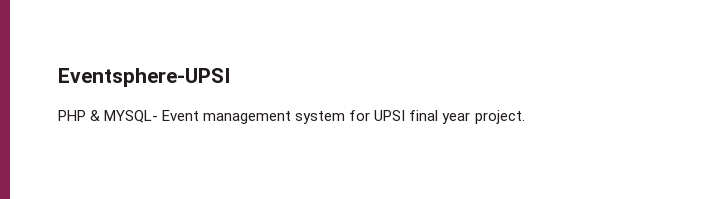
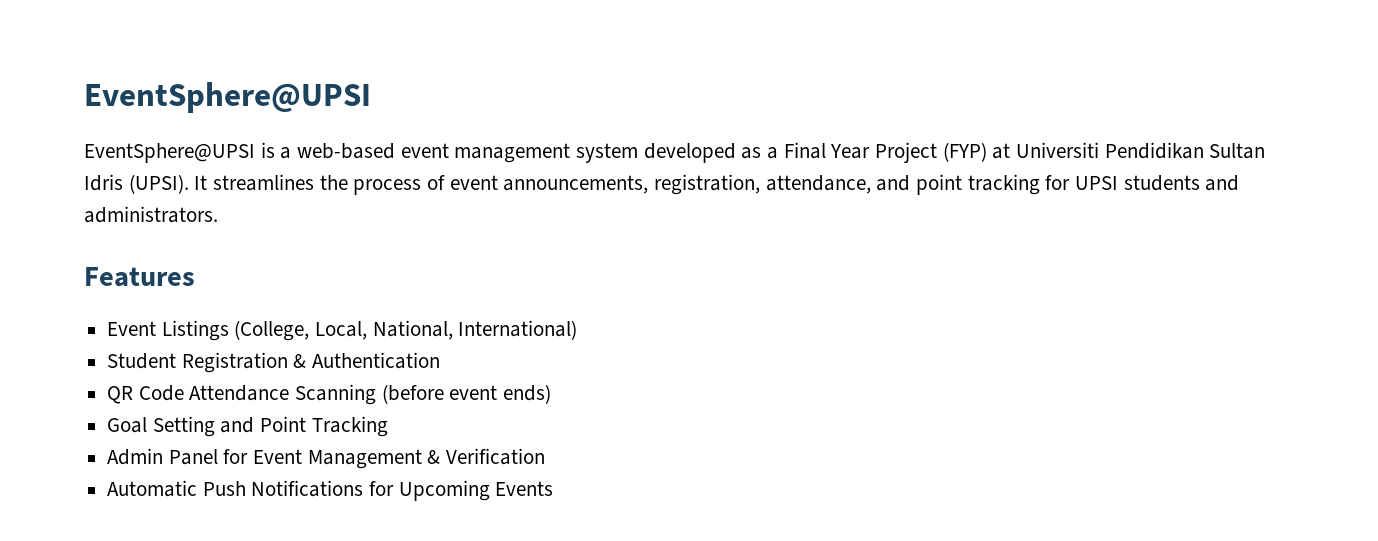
[58,68,230,87] [58,110,525,124] Eventsphere-UPSI // PHP & MYSQL- Event management system for UPSI final year project. -> [84,82,371,113] [84,142,1266,163] [84,174,1240,195] [84,206,218,223] [84,267,195,287] [107,320,578,341] [107,352,441,373] [107,384,552,405] [107,416,388,437] [107,448,546,469] [107,480,554,501] EventSphere@UPSI // EventSphere@UPSI is a web-based event management system developed as a Final Year Project (FYP) at Universiti Pendidikan Sultan Idris (UPSI). It streamlines the process of event announcements, registration, attendance, and point tracking for UPSI students and administrators. // Features // Event Listings (College, Local, National, International) // Student Registration & Authentication // QR Code Attendance Scanning (before event ends) // Goal Setting and Point Tracking // Admin Panel for Event Management & Verification // Automatic Push Notifications for Upcoming Events

